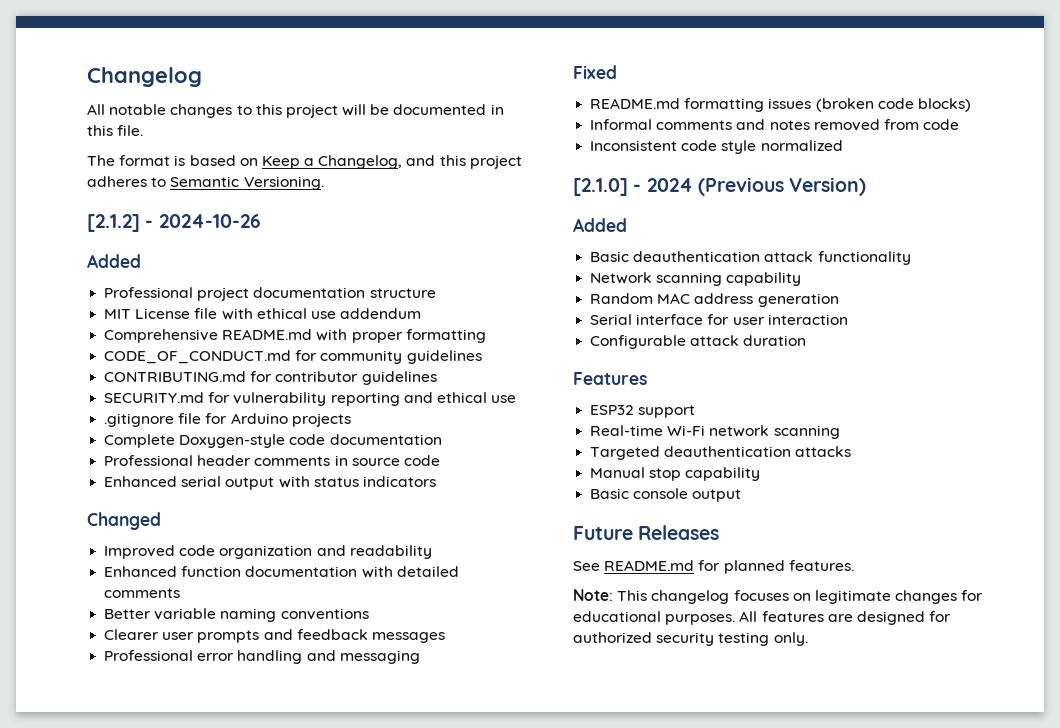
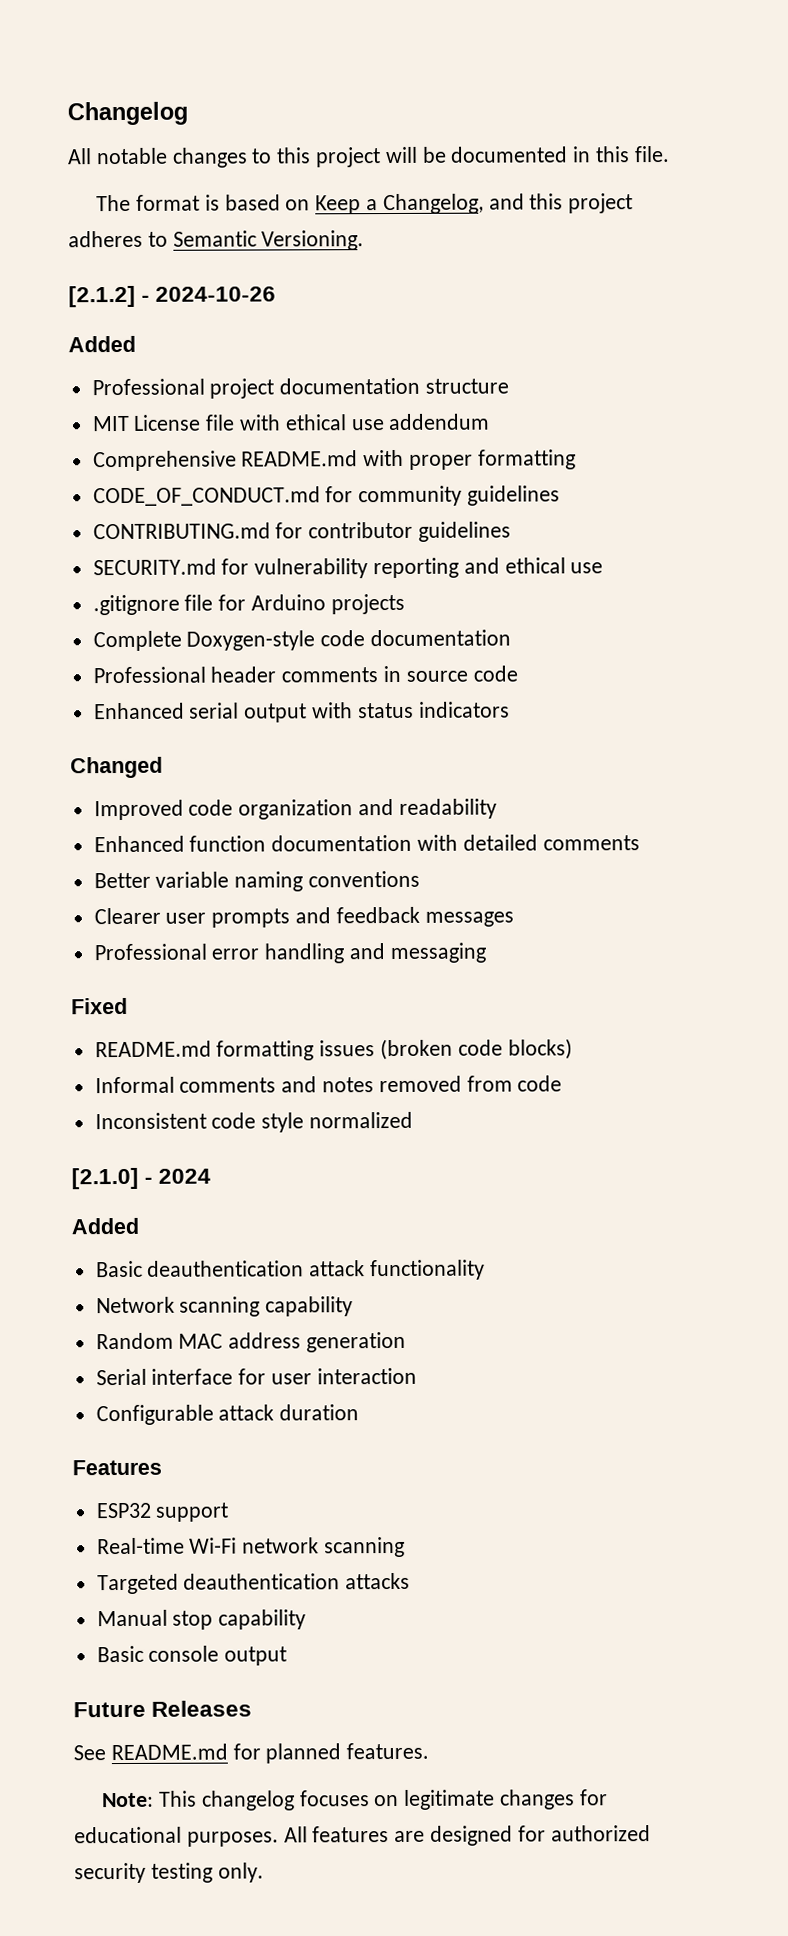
[697,177,867,196] (Previous Version) -> (212, 1176) none

